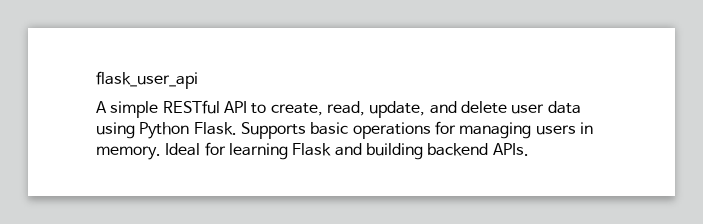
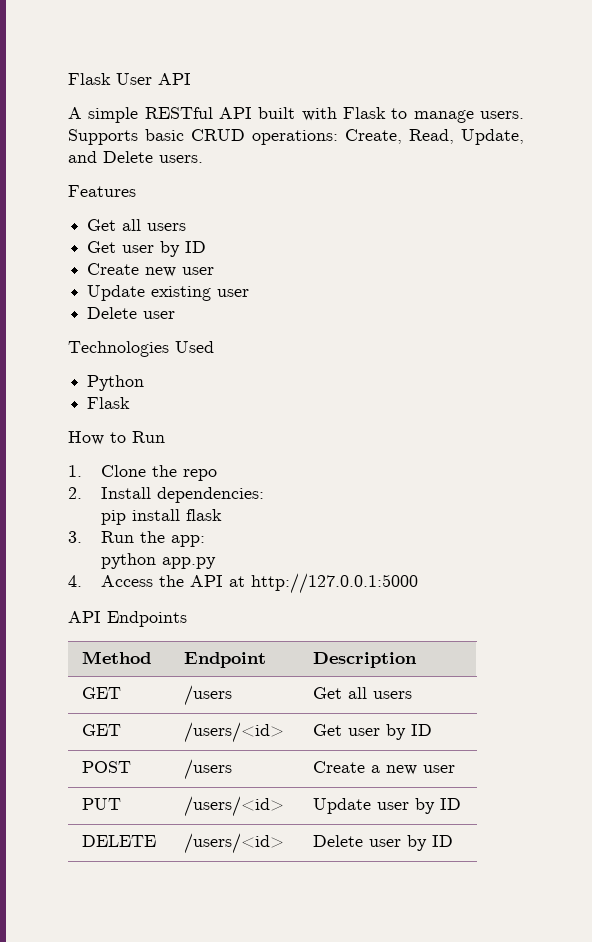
[96,71,198,89] flask_user_api -> [68,73,191,85] Flask User API
[251,101,581,118] [96,121,593,139] [96,142,529,160] to create, read, update, and delete user data using Python Flask. Supports basic operations for managing users in memory. Ideal for learning Flask and building backend APIs. -> [258,107,524,123] [68,129,524,145] [68,151,203,163] [68,185,136,197] [87,219,187,231] [87,241,207,257] [87,263,215,277] [87,285,250,301] [87,307,176,319] [68,341,214,357] [87,375,145,391] [87,397,131,409] [68,431,165,445] [68,465,217,481] [68,487,264,503] [100,509,222,525] [68,531,205,547] [100,553,216,569] [68,573,418,594] [68,611,187,627] [81,651,151,664] [183,652,266,668] [312,652,417,668] [81,687,121,699] [183,685,232,706] [312,687,412,699] [81,724,121,736] [183,722,284,743] [312,724,432,740] [81,761,131,773] [183,759,232,780] [312,761,455,775] [81,798,121,810] [183,796,284,817] [312,798,461,814] [81,835,156,847] [183,833,284,854] [312,835,453,851] built with Flask to manage users. Supports basic CRUD operations: Create, Read, Update, and Delete users. // Features // Get all users // Get user by ID // Create new user // Update existing user // Delete user // Technologies Used // Python // Flask // How to Run // 1. Clone the repo // 2. Install dependencies: // pip install flask // 3. Run the app: // python app.py // 4. Access the API at http://127.0.0.1:5000 // API Endpoints // Method | Endpoint | Description // GET | /users | Get all users // GET | /users/<id> | Get user by ID // POST | /users | Create a new user // PUT | /users/<id> | Update user by ID // DELETE | /users/<id> | Delete user by ID

